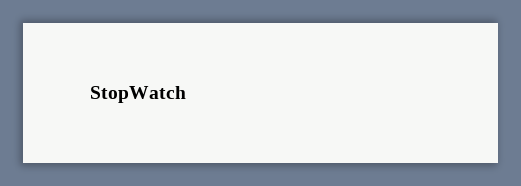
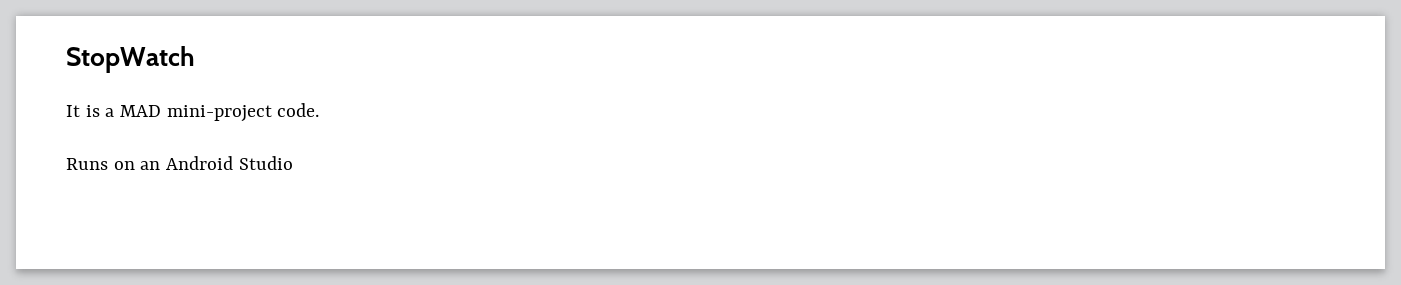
(186, 94) none -> [66,103,320,122] [66,156,293,170] // It is a MAD mini-project code. // Runs on an Android Studio

